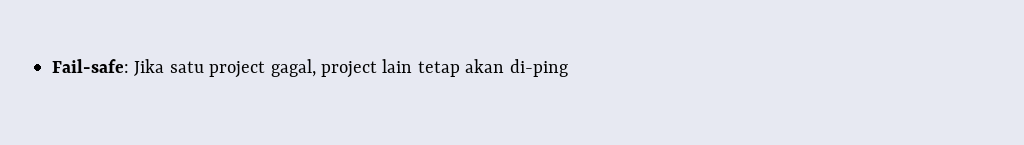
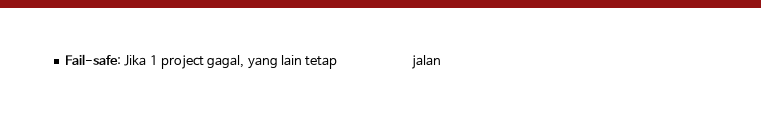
[169,61,204,73] satu -> [149,55,158,65] 1
[321,61,377,78] project -> [247,57,278,69] yang
[465,59,568,77] akan di-ping -> [411,55,441,69] jalan

